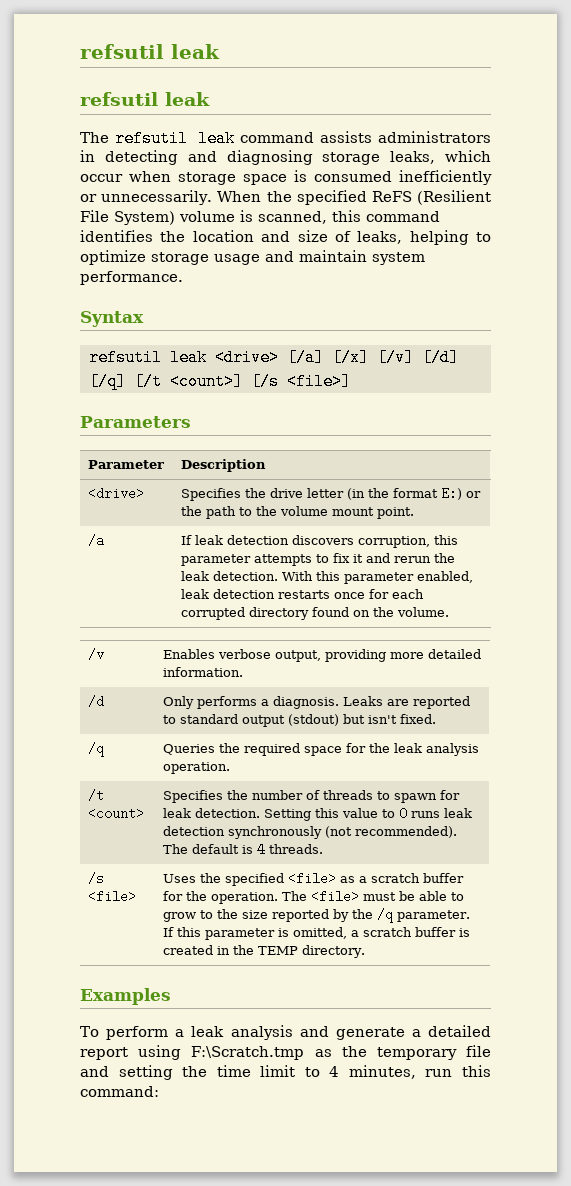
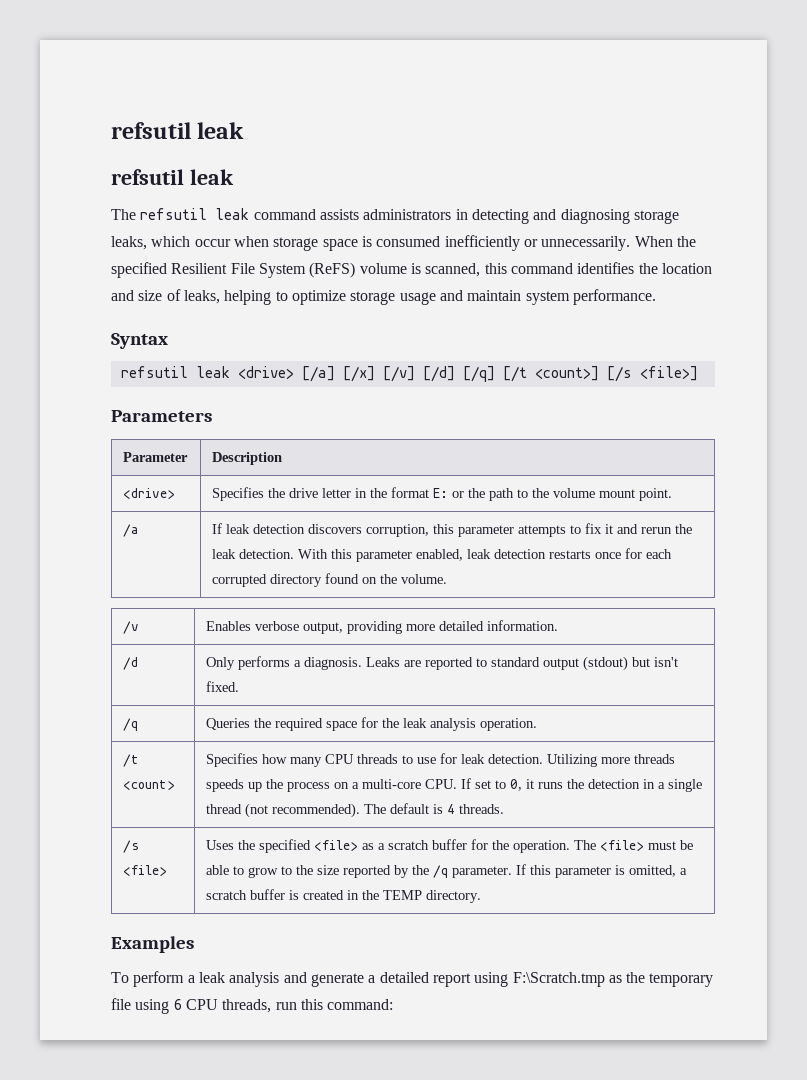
[371,190,491,205] [80,210,175,225] ReFS (Resilient File System) -> [171,262,356,278] Resilient File System (ReFS)
[347,488,366,500] (in -> [355,488,368,498] in
[441,487,463,500] E:) -> [433,488,449,498] E:
[227,790,321,800] the number of -> [262,754,355,767] how many CPU
[394,793,438,803] spawn -> [417,757,437,764] use
[264,807,473,821] [163,826,323,839] Setting this value to 0 runs leak detection synchronously -> [547,754,676,767] [206,778,703,792] [206,804,243,814] Utilizing more threads speeds up the process on a multi-core CPU. If set to 0, it runs the detection in a single thread
[80,1065,416,1080] and setting the time limit to 4 minutes, -> [135,999,272,1014] using 6 CPU threads,

